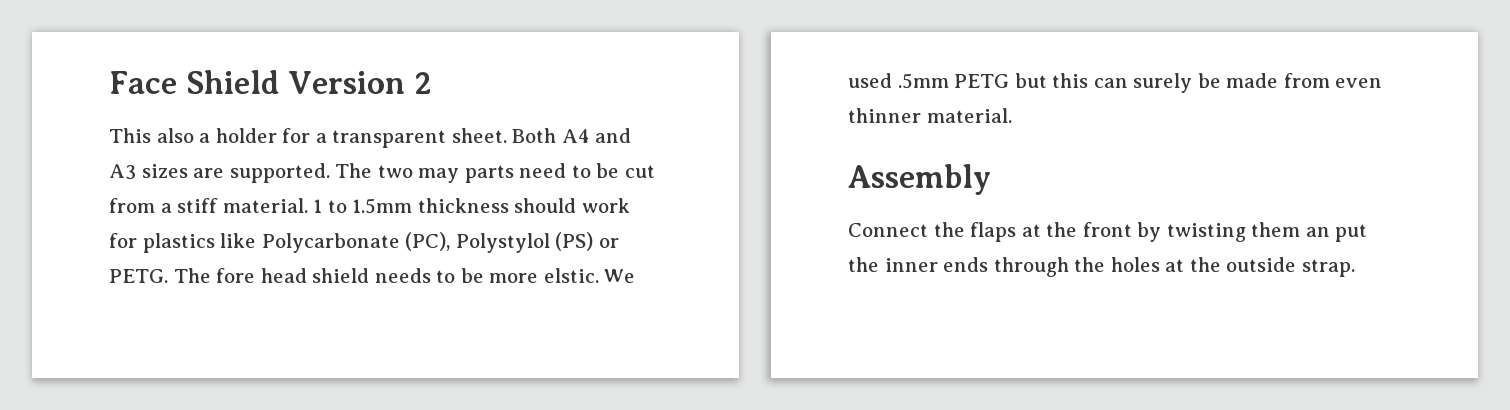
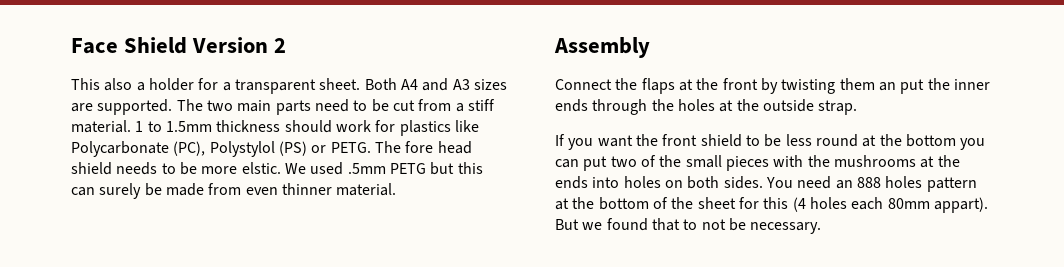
[418,168,460,183] may -> [237,100,272,112] main
(1355, 268) none -> [555,134,986,150] [555,155,960,171] [555,176,977,192] [555,197,988,213] [555,218,822,234] // If you want the front shield to be less round at the bottom you can put two of the small pieces with the mushrooms at the ends into holes on both sides. You need an 888 holes pattern at the bottom of the sheet for this (4 holes each 80mm appart). But we found that to not be necessary.

